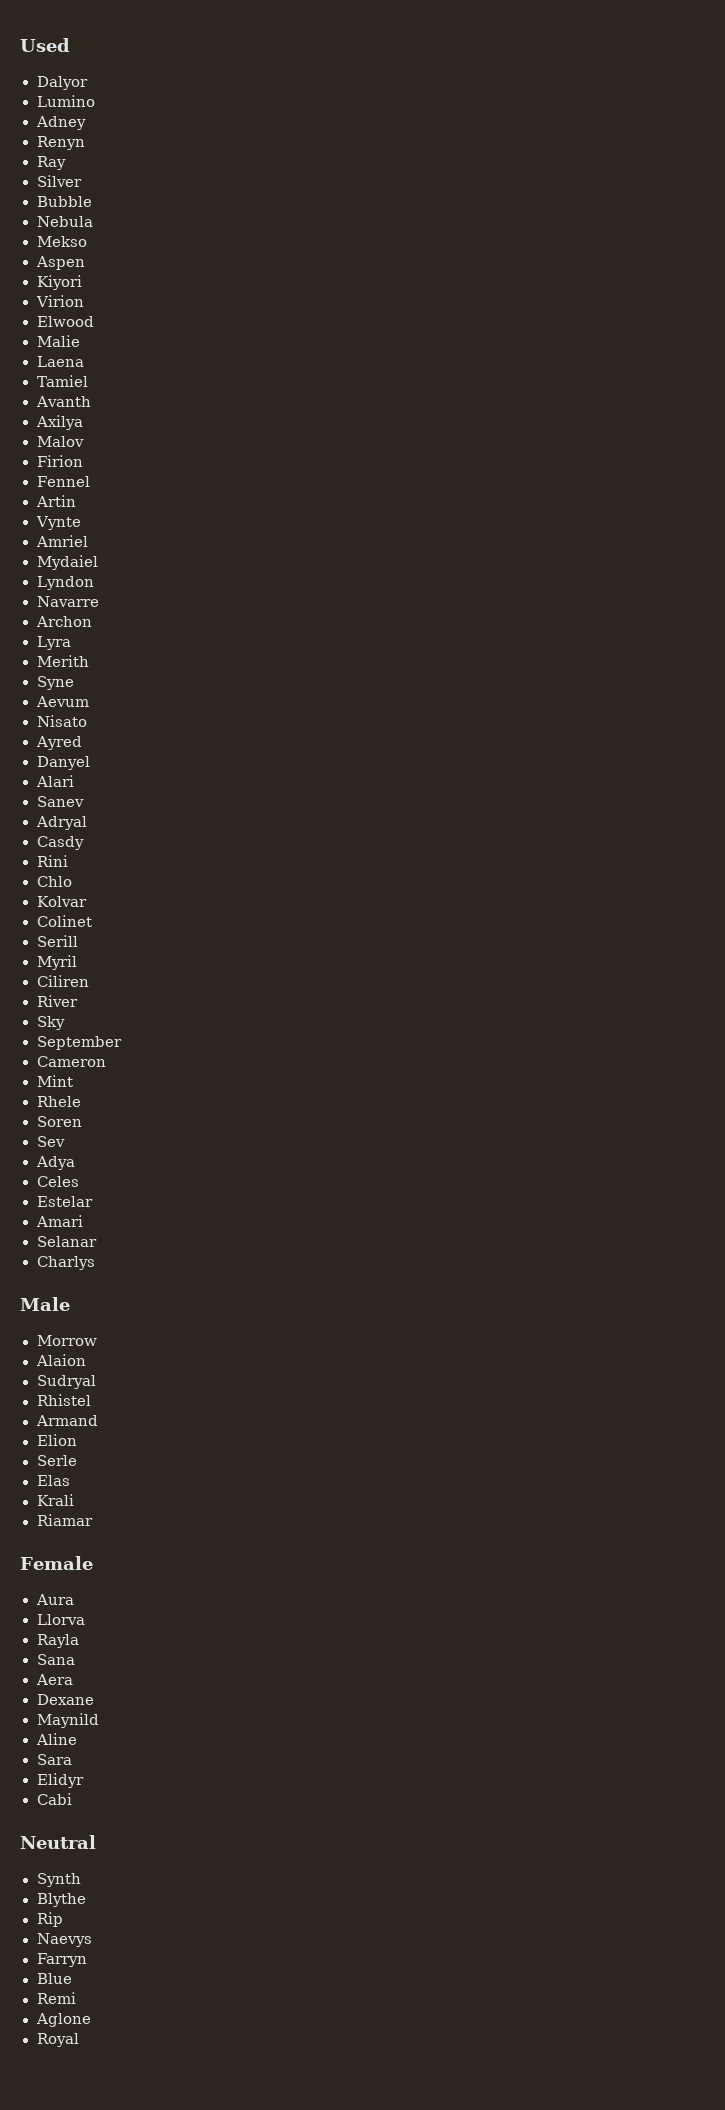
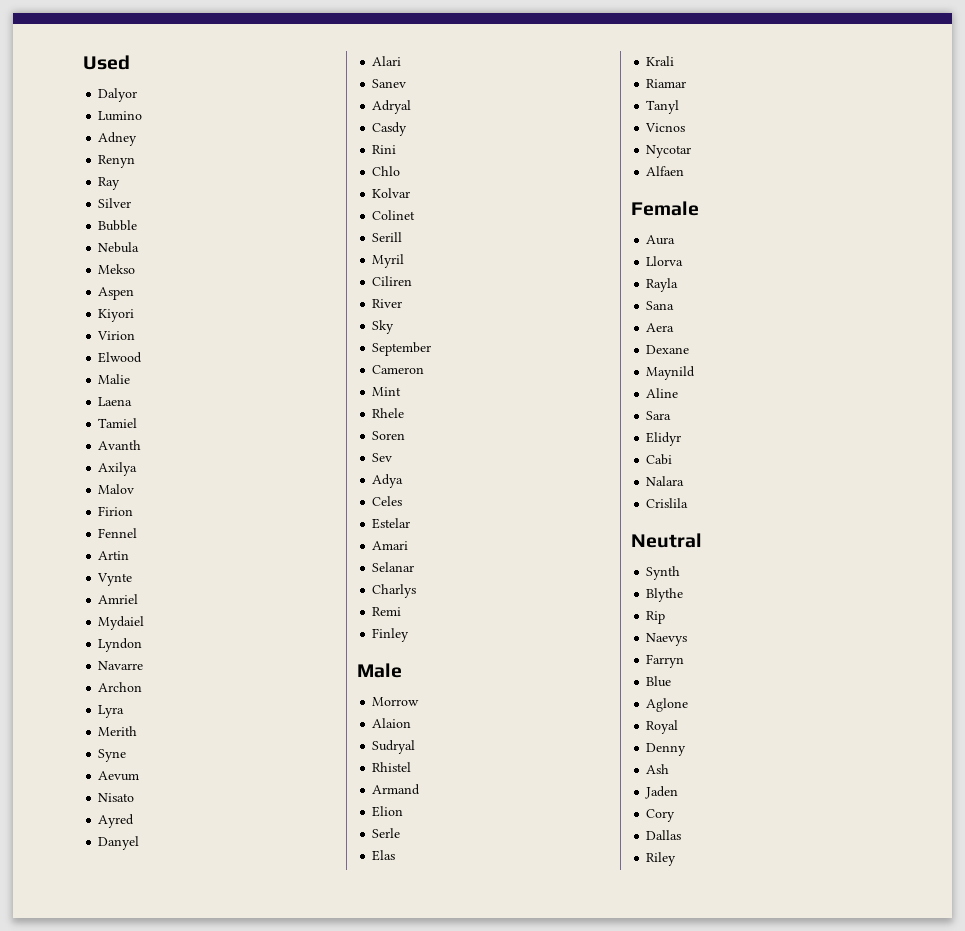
(95, 1263) none -> [372,607,402,616] [372,628,410,642] // Remi // Finley
(93, 1520) none -> [646,100,680,114] [645,123,686,132] [646,145,692,158] [646,166,685,176] // Tanyl // Vicnos // Nycotar // Alfaen
(72, 1799) none -> [646,476,685,486] [646,498,689,508] // Nalara // Crislila
[36,1992,76,2004] // Remi -> (672, 681) none
(79, 2040) none -> [646,743,687,756] [646,764,670,774] [645,786,679,799] [646,809,676,822] [646,830,682,840] [646,852,677,866] // Denny // Ash // Jaden // Cory // Dallas // Riley

